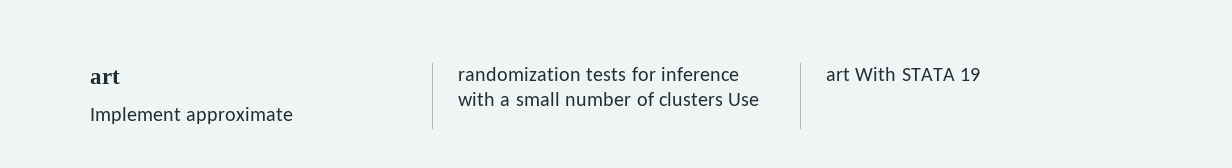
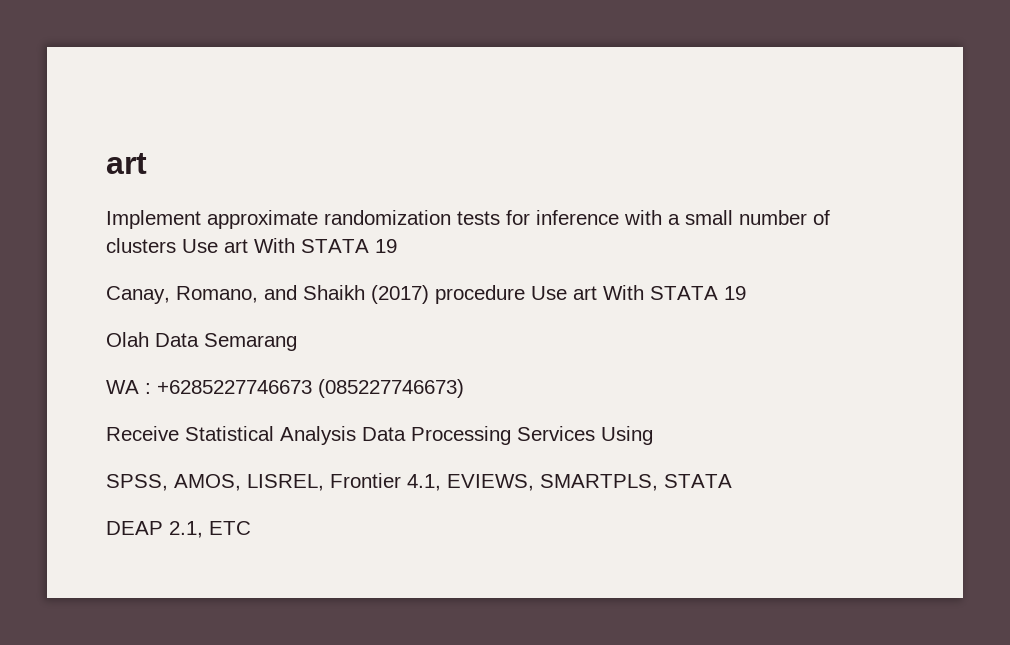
(981, 74) none -> [106,285,746,304] [106,332,297,351] [106,379,464,398] [106,426,653,445] [106,473,732,491] [106,521,251,538] // Canay, Romano, and Shaikh (2017) procedure Use art With STATA 19 // Olah Data Semarang // WA : +6285227746673 (085227746673) // Receive Statistical Analysis Data Processing Services Using // SPSS, AMOS, LISREL, Frontier 4.1, EVIEWS, SMARTPLS, STATA // DEAP 2.1, ETC

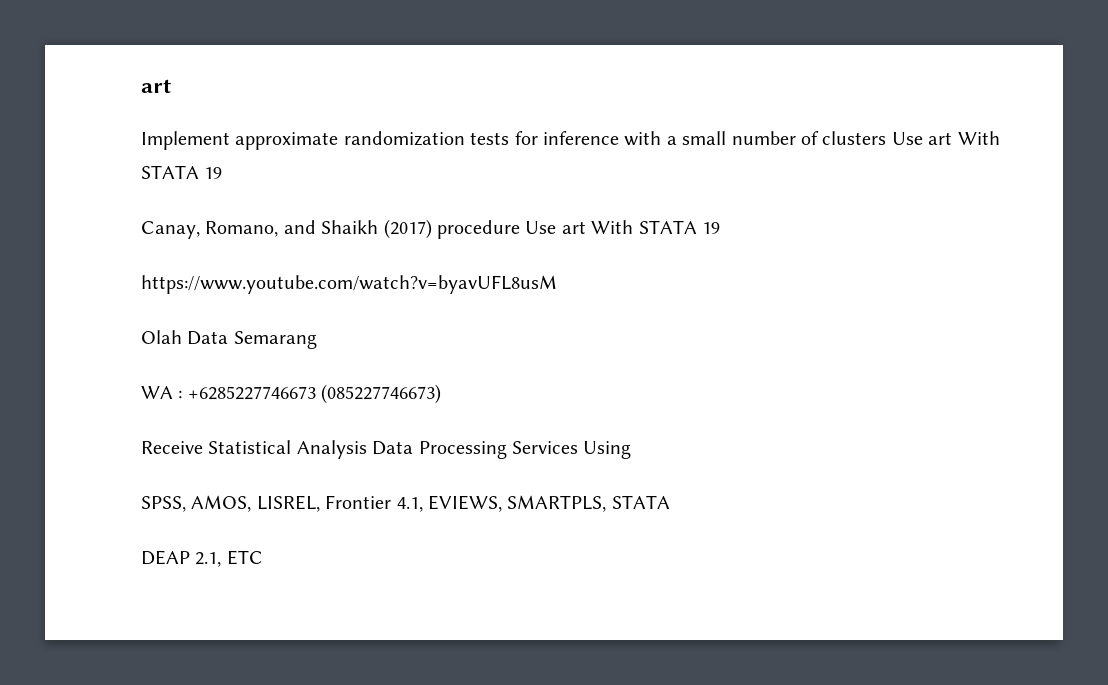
(746, 293) none -> [141,275,557,294] // https://www.youtube.com/watch?v=byavUFL8usM

